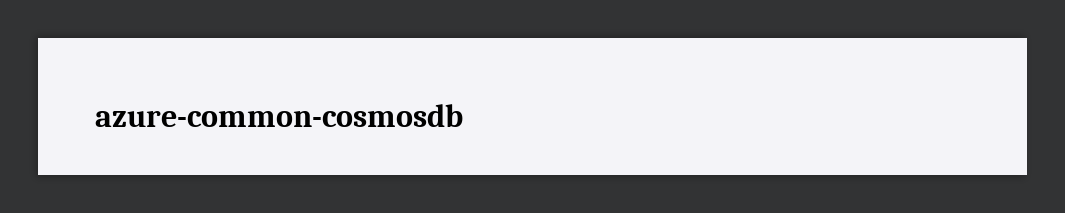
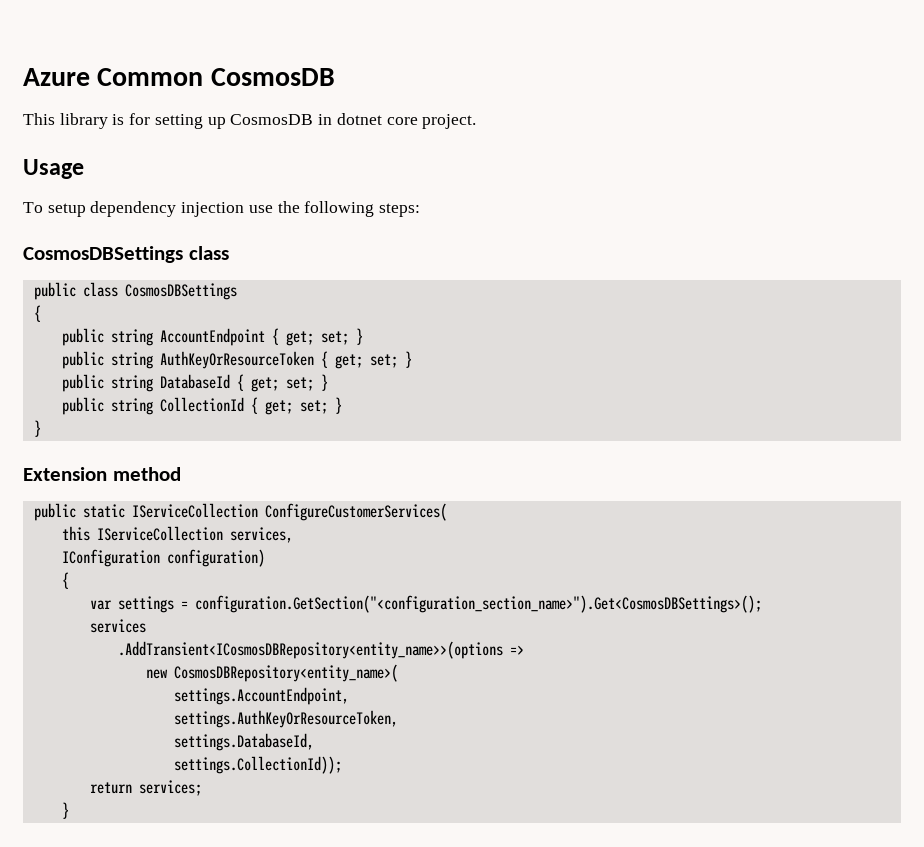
[95,104,463,127] azure-common-cosmosdb -> [23,68,335,86] [23,113,477,129] [23,159,84,179] [23,201,421,217] [23,246,229,263] [33,282,237,300] [33,305,41,322] [61,328,363,346] [61,351,412,369] [61,374,328,392] [61,397,342,415] [33,420,41,437] [23,467,181,481] [33,503,447,521] [61,526,293,543] [61,549,265,567] [61,572,69,589] [89,595,762,613] [89,619,146,633] [117,641,524,659] [145,664,398,682] [173,687,349,705] [173,710,398,728] [173,733,314,751] [173,756,342,774] [89,780,202,796] [61,802,69,819] Azure Common CosmosDB // This library is for setting up CosmosDB in dotnet core project. // Usage // To setup dependency injection use the following steps: // CosmosDBSettings class // public class CosmosDBSettings // { // public string AccountEndpoint { get; set; } // public string AuthKeyOrResourceToken { get; set; } // public string DatabaseId { get; set; } // public string CollectionId { get; set; } // } // Extension method // public static IServiceCollection ConfigureCustomerServices( // this IServiceCollection services, // IConfiguration configuration) // { // var settings = configuration.GetSection("<configuration_section_name>").Get<CosmosDBSettings>(); // services // .AddTransient<ICosmosDBRepository<entity_name>>(options => // new CosmosDBRepository<entity_name>( // settings.AccountEndpoint, // settings.AuthKeyOrResourceToken, // settings.DatabaseId, // settings.CollectionId)); // return services; // }

